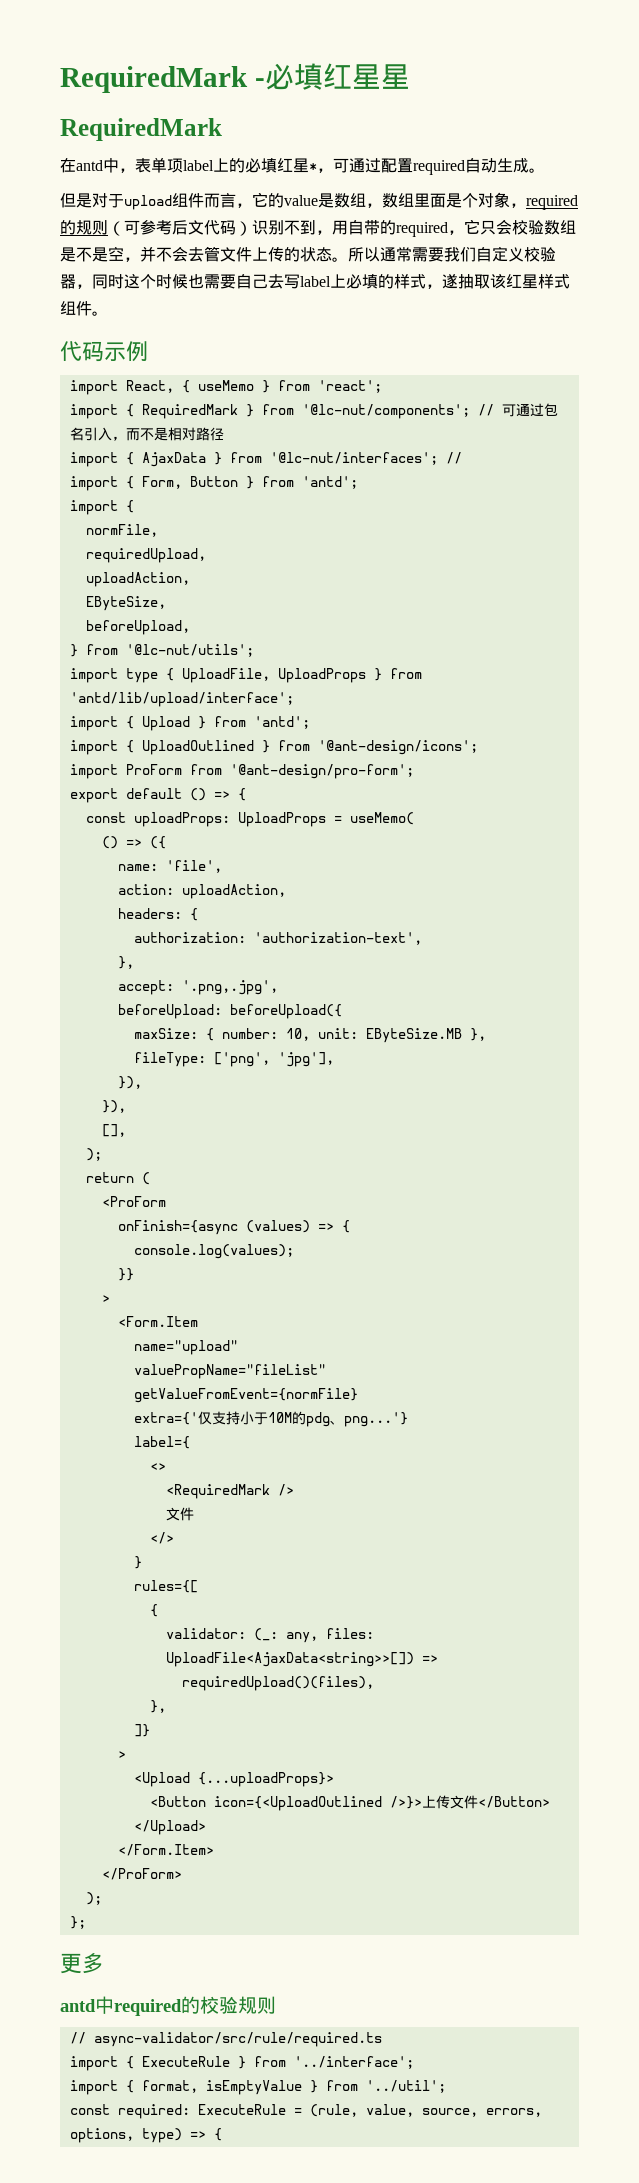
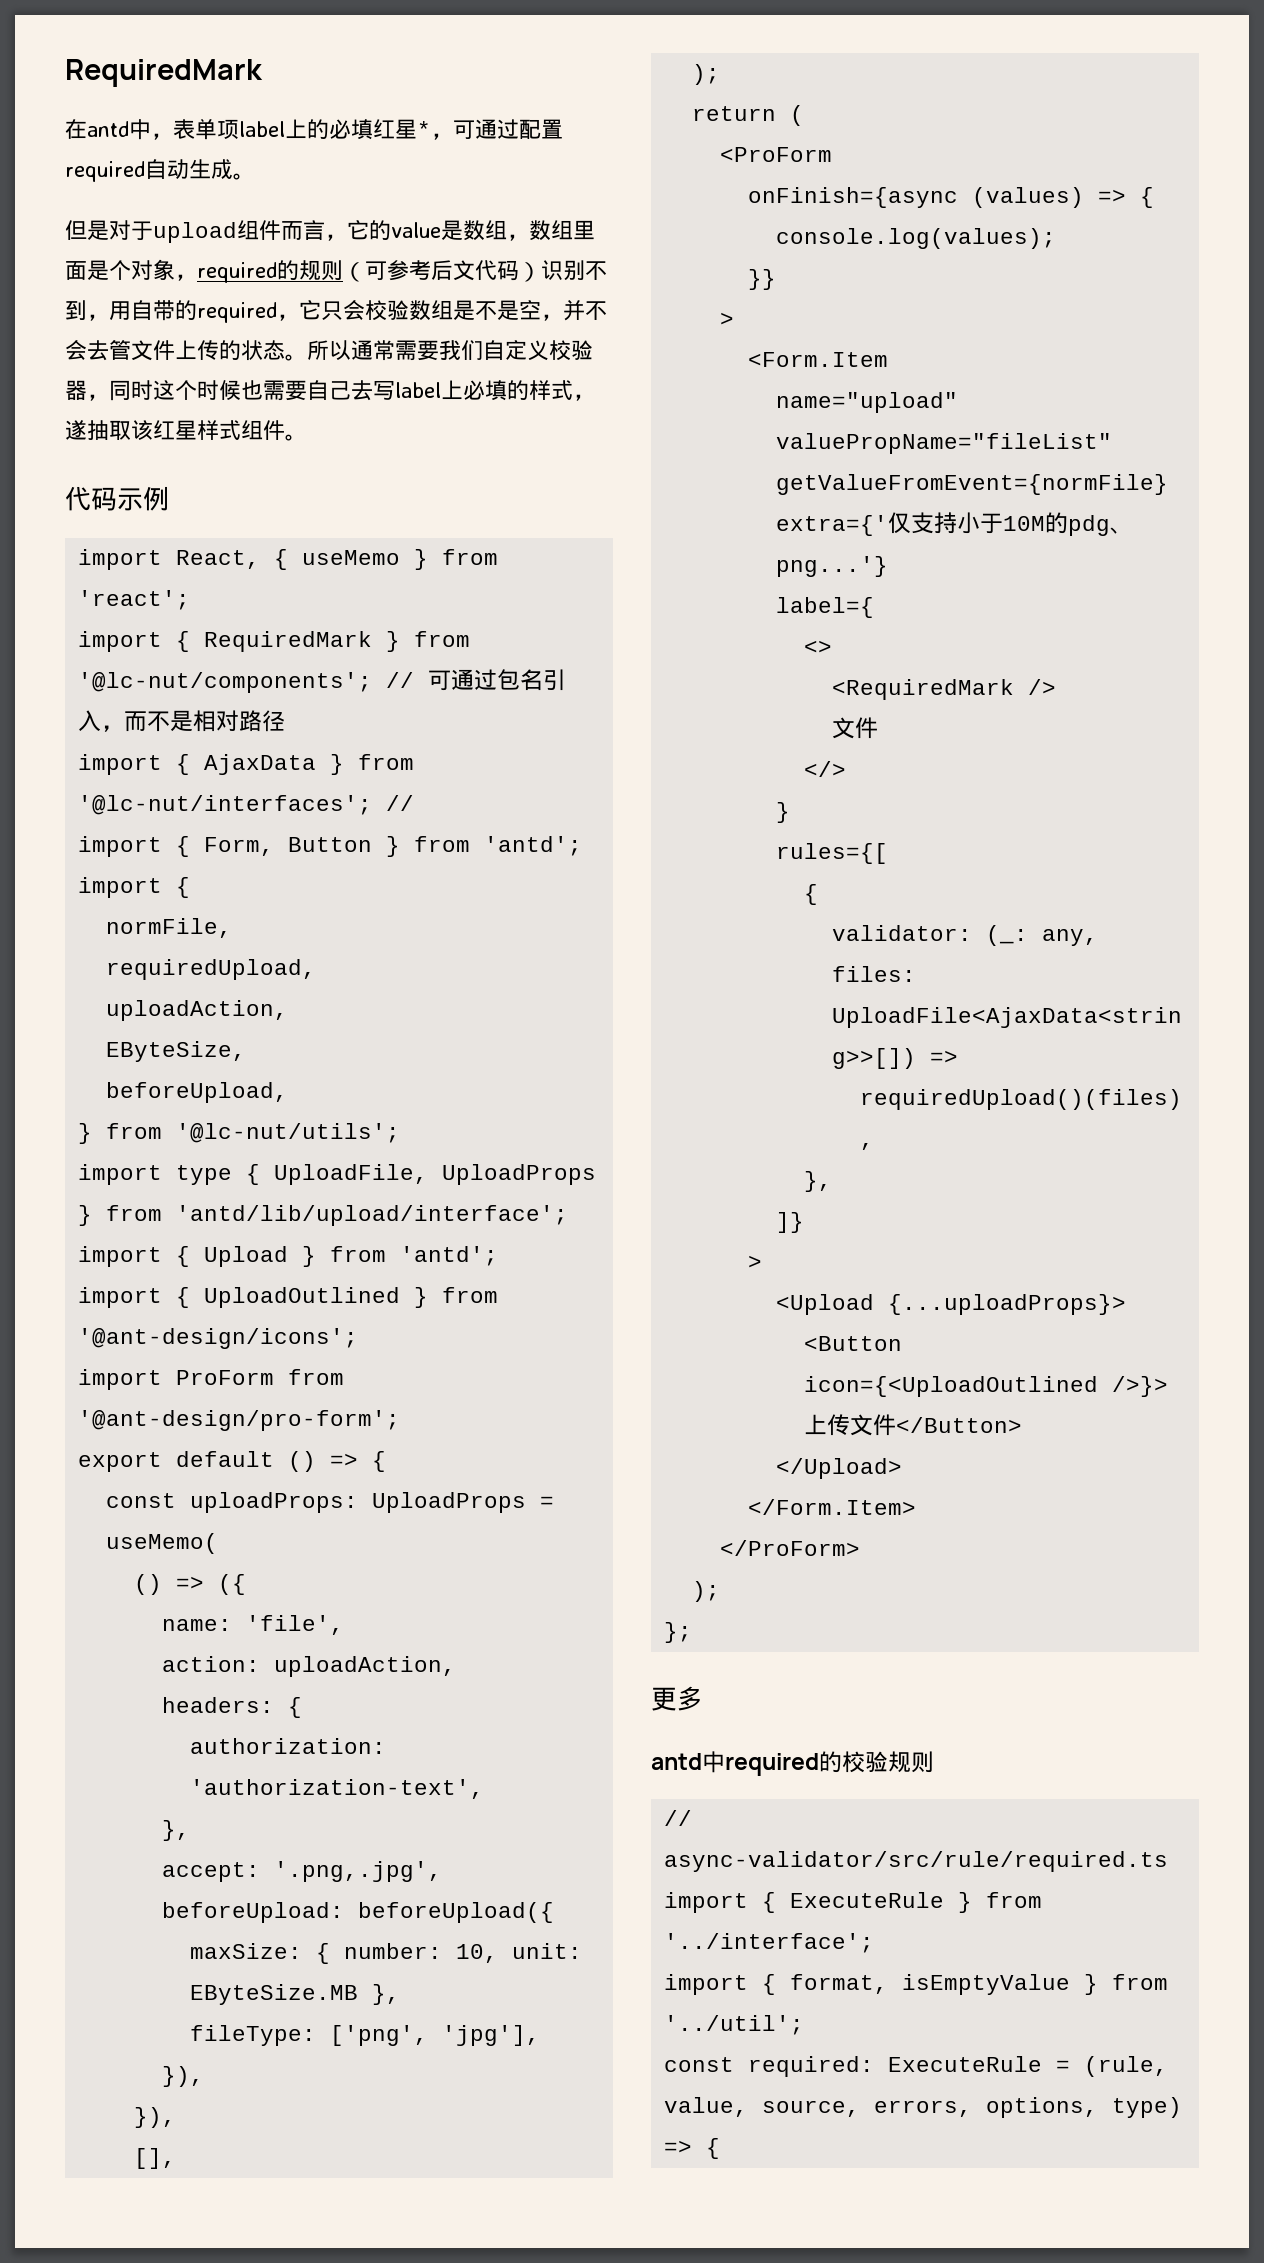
[60,63,410,93] [60,118,222,141] RequiredMark -必填红星星 // RequiredMark -> [65,59,263,87] RequiredMark

